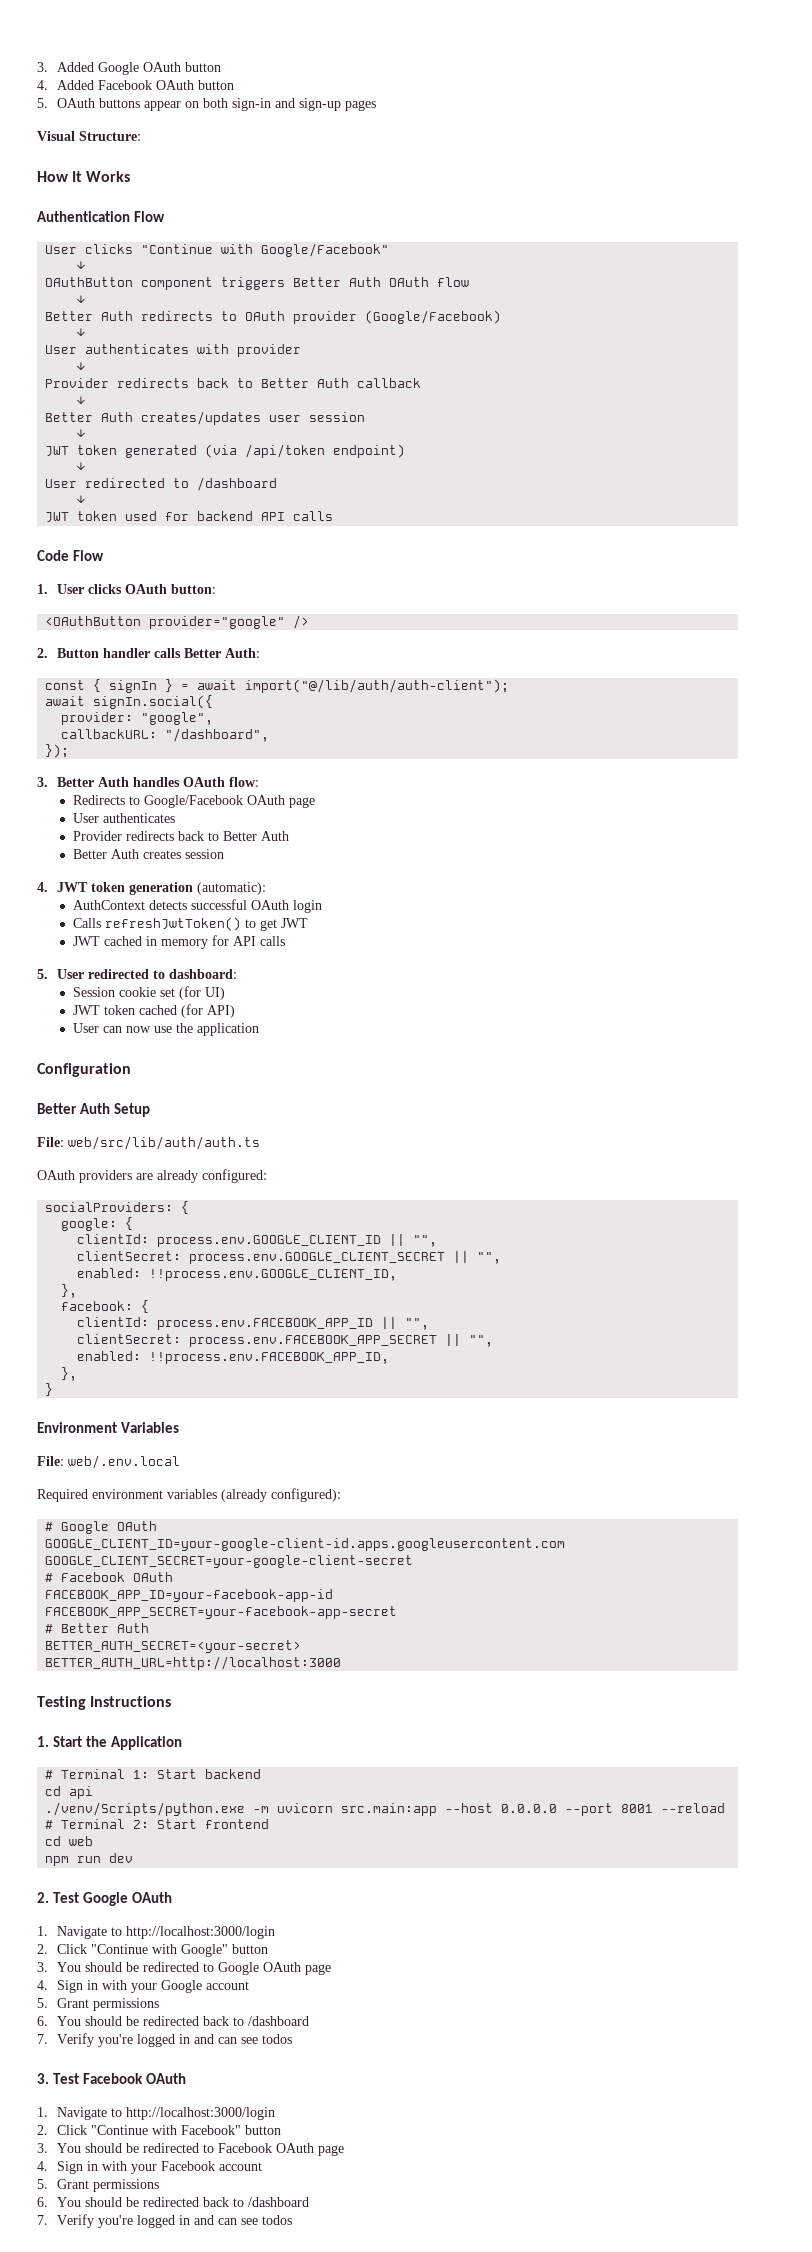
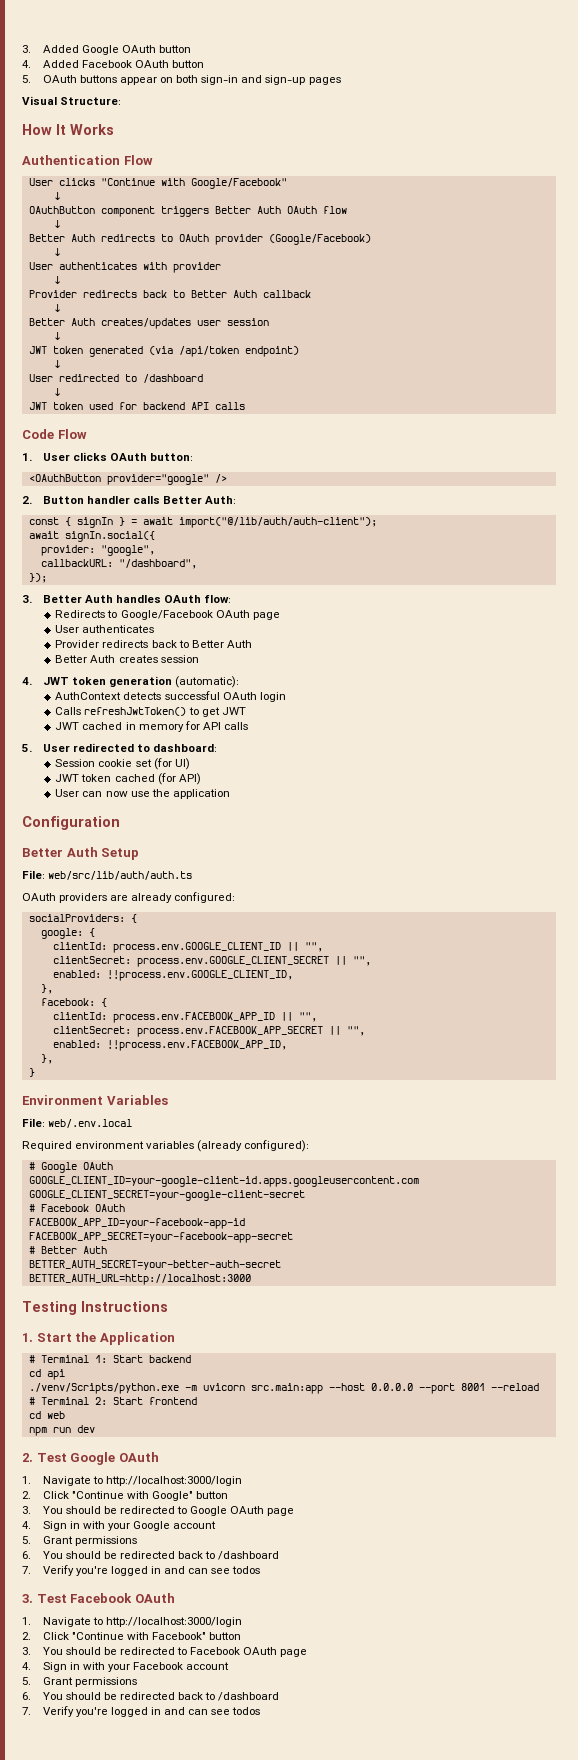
[45,1640,302,1653] BETTER_AUTH_SECRET=<your-secret> -> [28,1260,281,1270] BETTER_AUTH_SECRET=your-better-auth-secret

